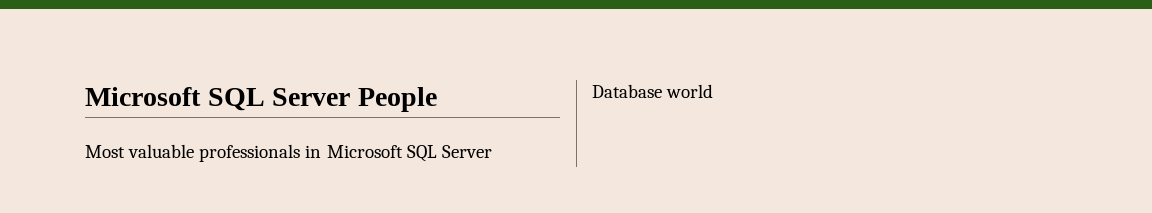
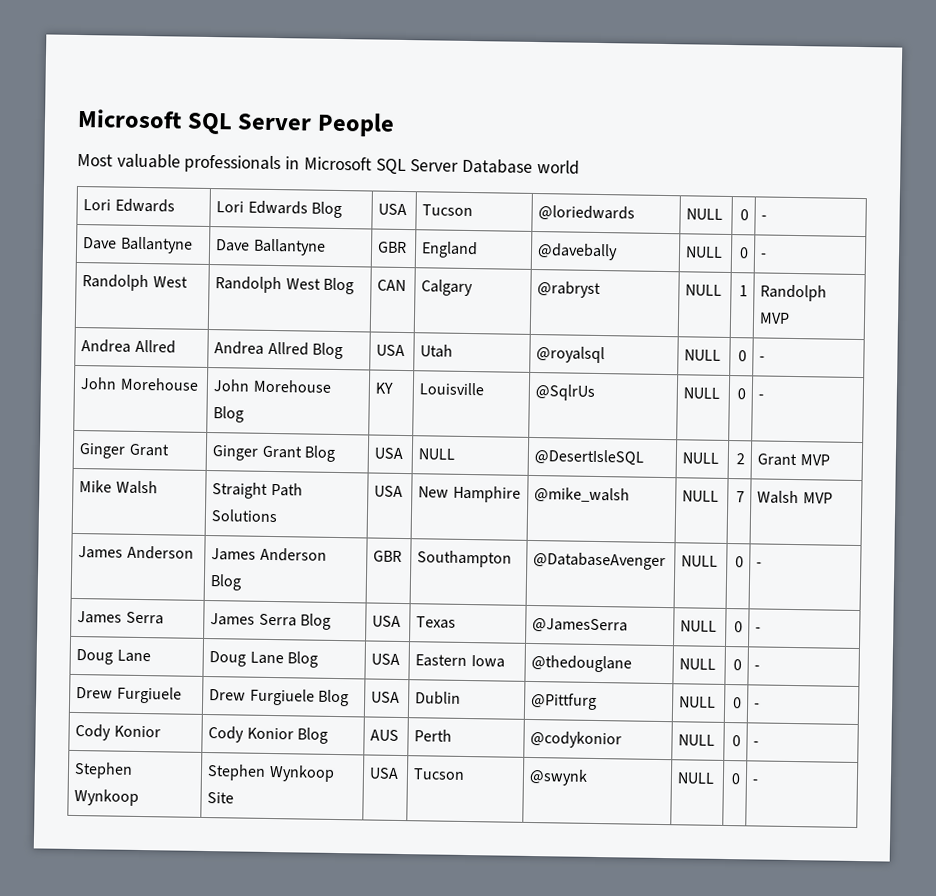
(714, 91) none -> [83,198,175,213] [216,200,342,219] [378,203,408,216] [422,204,474,217] [538,205,636,222] [686,208,724,220] [739,209,749,221] [761,215,768,221] [83,236,193,254] [215,238,326,256] [377,241,408,254] [421,241,479,259] [537,243,619,261] [685,246,724,258] [738,247,749,259] [760,253,768,259] [82,274,188,292] [215,276,354,295] [377,279,407,292] [421,279,474,297] [537,281,602,299] [685,284,723,296] [738,285,748,297] [760,284,828,302] [759,312,791,324] [81,339,176,354] [214,341,343,360] [376,344,406,357] [420,344,454,358] [536,346,606,364] [684,349,722,361] [737,350,747,362] [759,356,766,362] [80,377,199,391] [213,379,332,393] [213,406,245,423] [375,382,394,394] [419,382,485,396] [535,384,596,401] [683,387,721,399] [736,388,746,400] [758,394,765,400] [79,443,170,459] [212,445,336,462] [374,447,404,460] [418,448,456,460] [534,449,645,466] [682,452,720,464] [735,453,745,465] [757,453,830,467] [79,480,158,495] [212,482,303,499] [211,509,279,523] [374,485,404,498] [418,485,521,503] [534,487,631,504] [682,490,720,502] [735,491,745,503] [757,490,833,505] [78,545,194,560] [211,547,327,562] [210,574,243,591] [373,550,403,563] [417,550,513,568] [533,552,667,571] [681,555,719,567] [734,556,744,568] [756,562,763,568] [77,611,164,625] [210,613,331,630] [372,615,402,627] [416,616,457,629] [532,618,629,634] [680,620,718,632] [733,621,743,633] [755,627,762,633] [76,649,151,665] [209,651,318,668] [371,653,401,665] [415,654,505,668] [531,655,633,673] [679,658,717,670] [732,659,742,671] [754,665,761,671] [76,686,182,704] [209,688,349,707] [371,691,401,703] [415,691,462,705] [530,693,598,711] [679,696,717,708] [732,697,742,709] [754,703,761,709] [75,724,161,741] [208,726,328,744] [370,729,400,741] [414,729,453,742] [530,730,623,749] [678,734,716,746] [731,735,741,747] [753,741,760,747] [74,762,134,779] [74,789,140,806] [207,764,335,782] [207,792,235,804] [369,767,400,779] [413,768,466,780] [529,768,589,786] [677,772,716,784] [730,773,741,785] [752,779,759,785] // Lori Edwards | Lori Edwards Blog | USA | Tucson | @loriedwards | NULL | 0 | - // Dave Ballantyne | Dave Ballantyne | GBR | England | @davebally | NULL | 0 | - // Randolph West | Randolph West Blog | CAN | Calgary | @rabryst | NULL | 1 | Randolph MVP // Andrea Allred | Andrea Allred Blog | USA | Utah | @royalsql | NULL | 0 | - // John Morehouse | John Morehouse Blog | KY | Louisville | @SqlrUs | NULL | 0 | - // Ginger Grant | Ginger Grant Blog | USA | NULL | @DesertIsleSQL | NULL | 2 | Grant MVP // Mike Walsh | Straight Path Solutions | USA | New Hamphire | @mike_walsh | NULL | 7 | Walsh MVP // James Anderson | James Anderson Blog | GBR | Southampton | @DatabaseAvenger | NULL | 0 | - // James Serra | James Serra Blog | USA | Texas | @JamesSerra | NULL | 0 | - // Doug Lane | Doug Lane Blog | USA | Eastern Iowa | @thedouglane | NULL | 0 | - // Drew Furgiuele | Drew Furgiuele Blog | USA | Dublin | @Pittfurg | NULL | 0 | - // Cody Konior | Cody Konior Blog | AUS | Perth | @codykonior | NULL | 0 | - // Stephen Wynkoop | Stephen Wynkoop Site | USA | Tucson | @swynk | NULL | 0 | -

